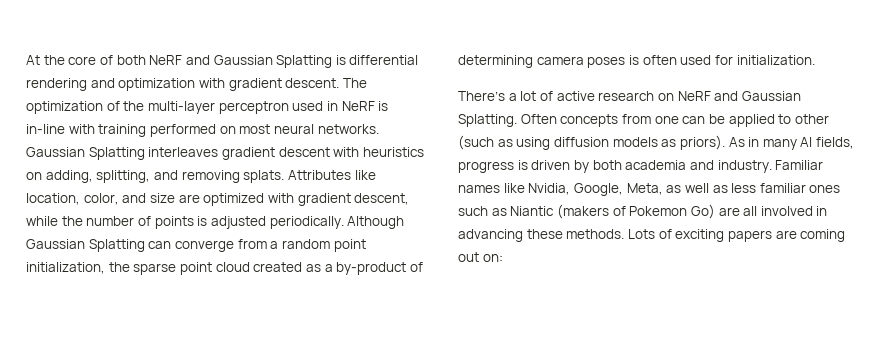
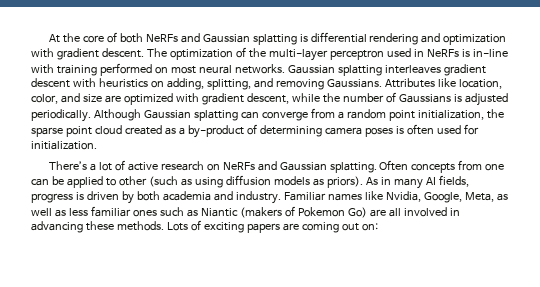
[149,55,333,68] NeRF and Gaussian Splatting -> [145,33,297,45] NeRFs and Gaussian splatting
[341,101,375,111] NeRF -> [426,49,459,57] NeRFs
[88,147,145,160] Splatting -> [337,65,382,76] splatting
[243,170,285,183] splats. -> [326,79,382,88] Gaussians.
[154,216,194,229] points -> [398,94,451,103] Gaussians
[88,239,145,252] Splatting -> [193,110,238,121] splatting
[677,91,801,101] [458,114,517,127] NeRF and Gaussian Splatting. -> [222,161,377,173] NeRFs and Gaussian splatting.

